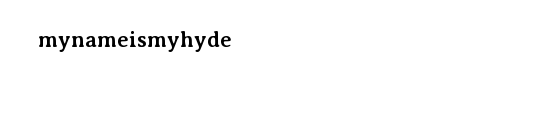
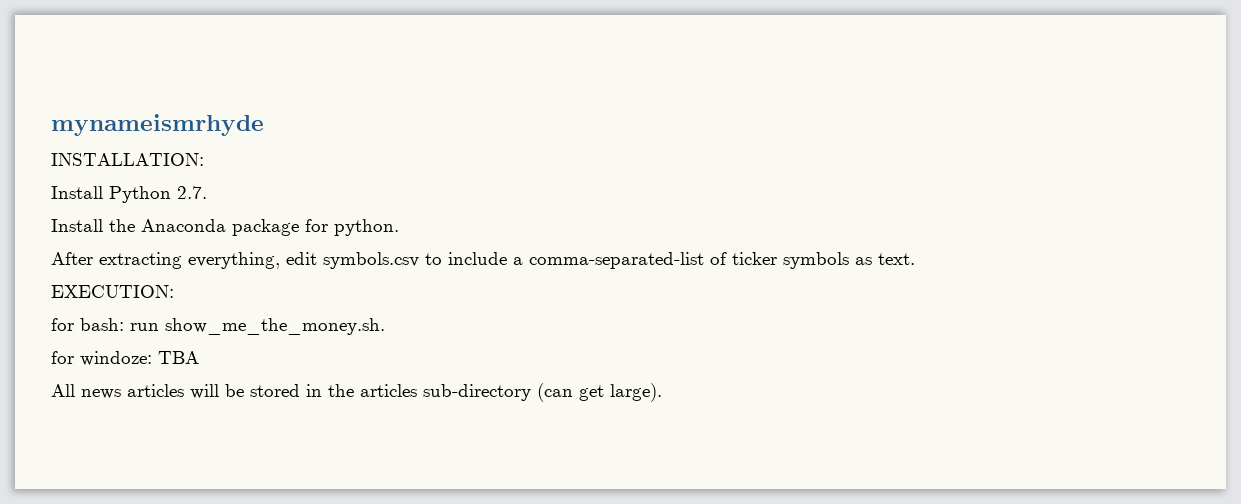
[38,31,232,52] mynameismyhyde -> [51,114,264,136] [51,153,204,166] [51,186,207,203] [51,219,399,236] [51,252,915,269] [51,285,174,298] [51,318,385,335] [51,351,199,366] [51,383,662,402] mynameismrhyde // INSTALLATION: // Install Python 2.7. // Install the Anaconda package for python. // After extracting everything, edit symbols.csv to include a comma-separated-list of ticker symbols as text. // EXECUTION: // for bash: run show_me_the_money.sh. // for windoze: TBA // All news articles will be stored in the articles sub-directory (can get large).

